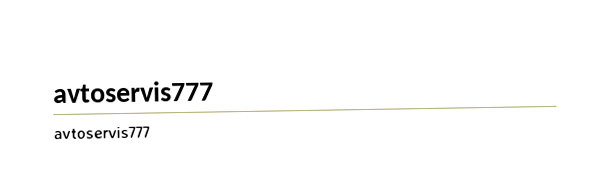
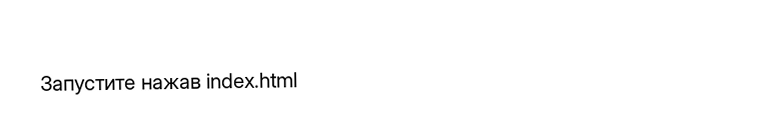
[52,80,214,104] [53,126,150,140] avtoservis777 // avtoservis777 -> [40,72,299,95] Запустите нажав index.html

